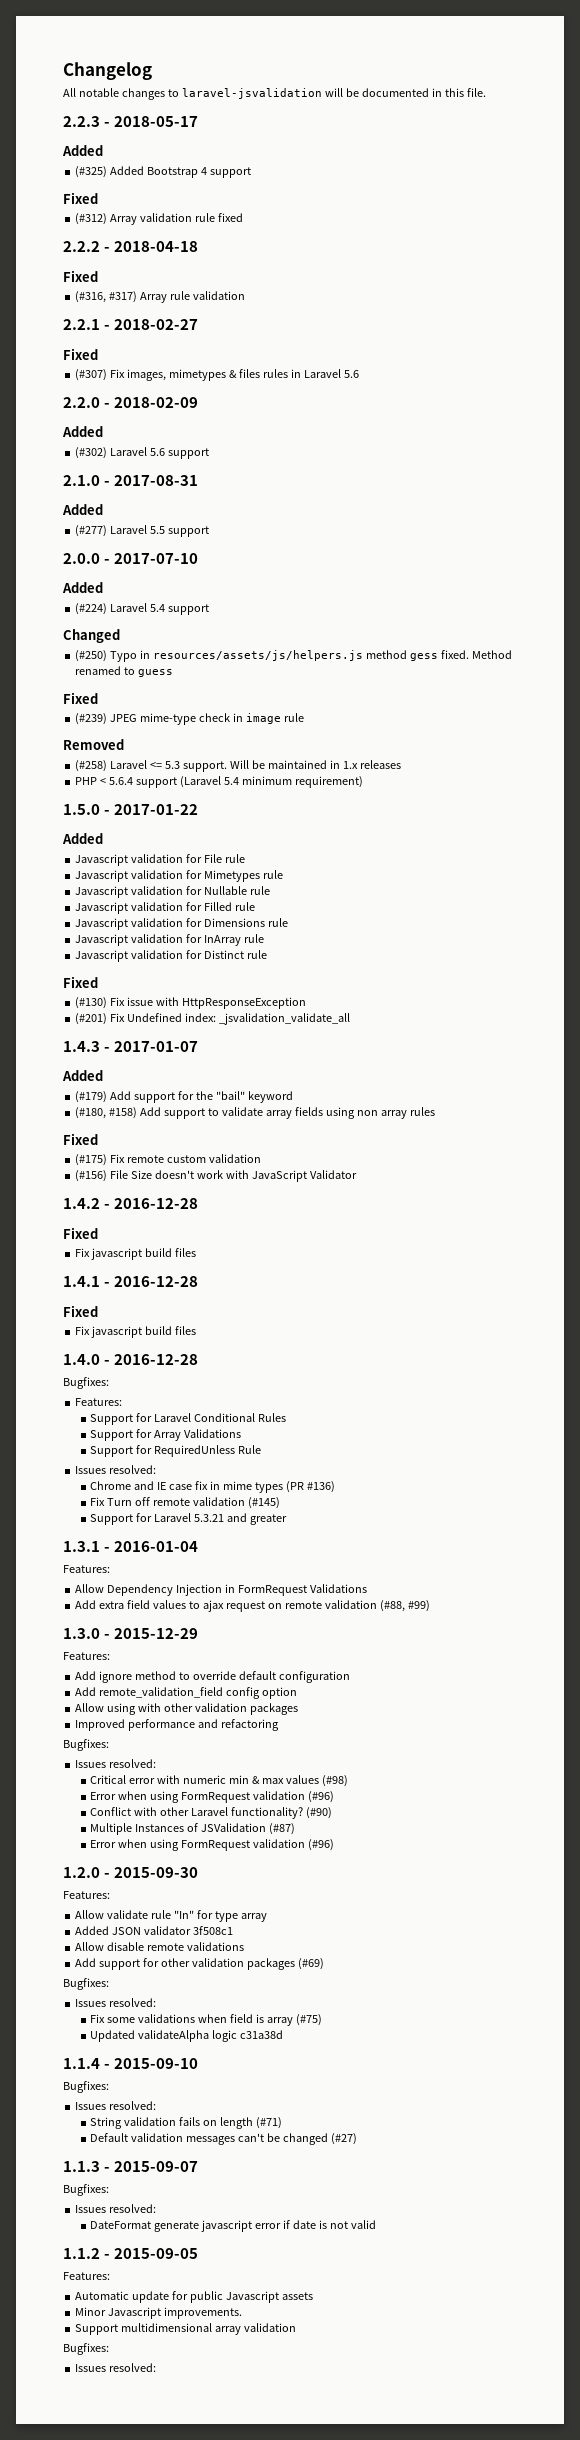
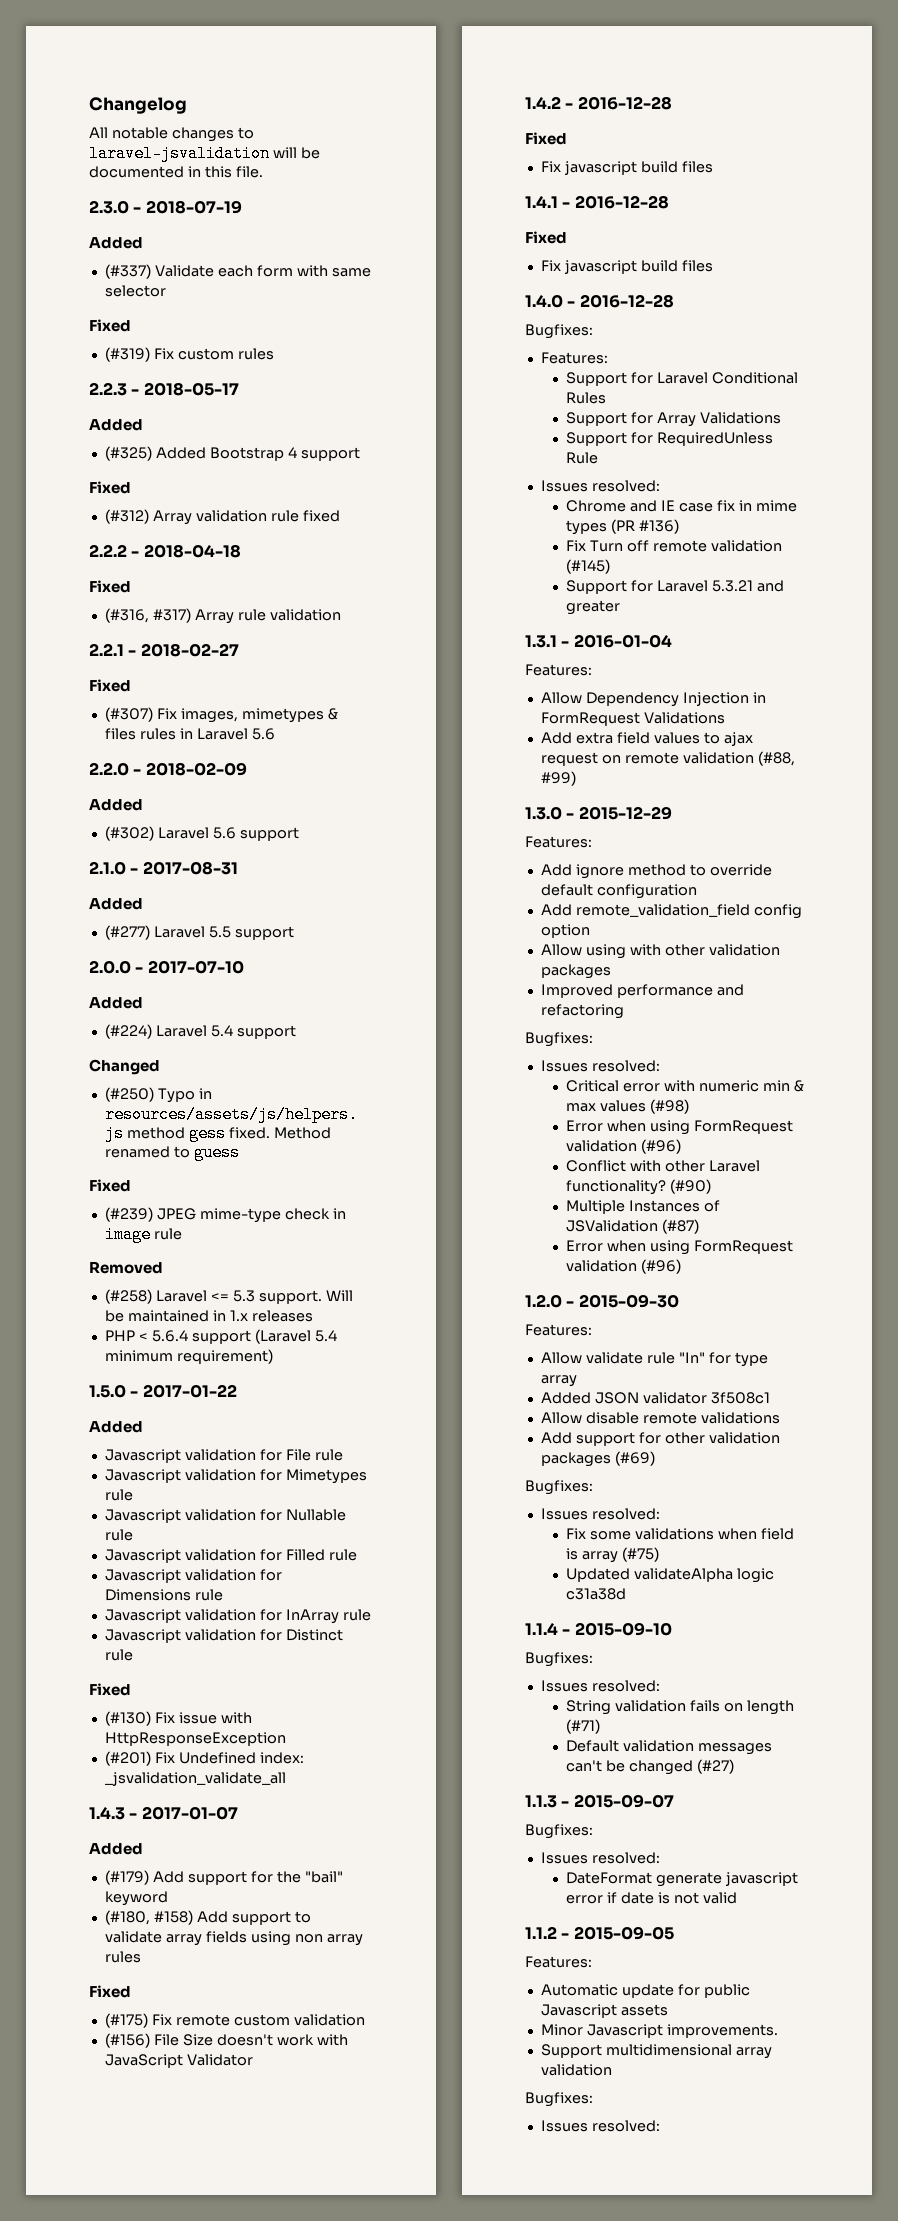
(486, 92) none -> [89,200,242,214] [89,237,143,249] [104,264,371,279] [104,285,166,297] [89,319,131,332] [104,347,274,362] // 2.3.0 - 2018-07-19 // Added // (#337) Validate each form with same selector // Fixed // (#319) Fix custom rules

